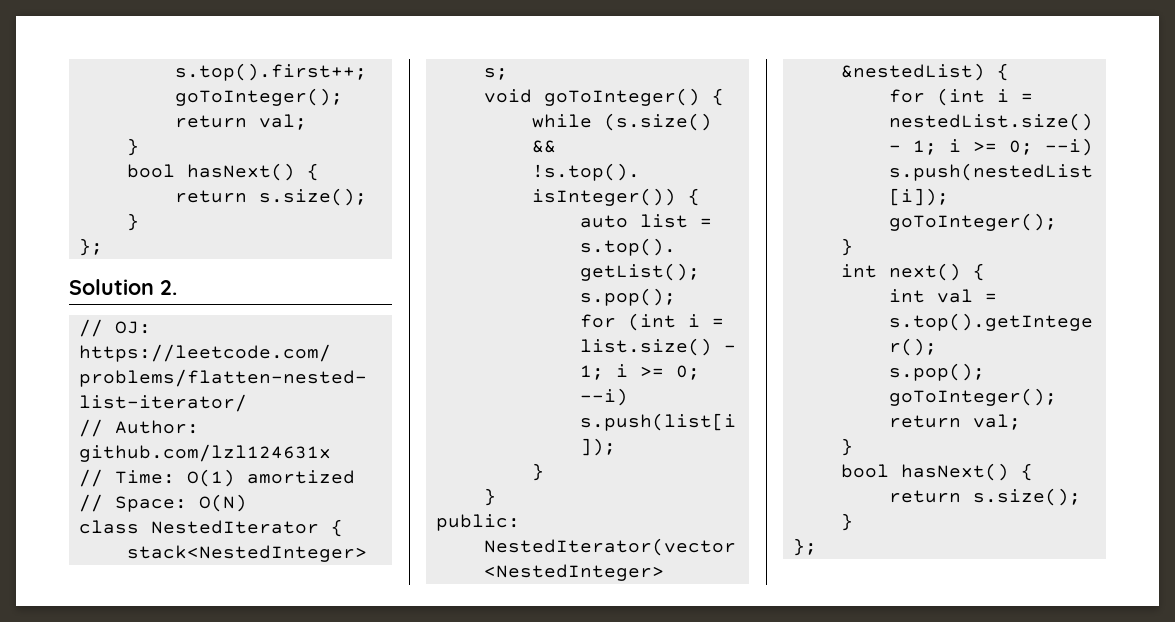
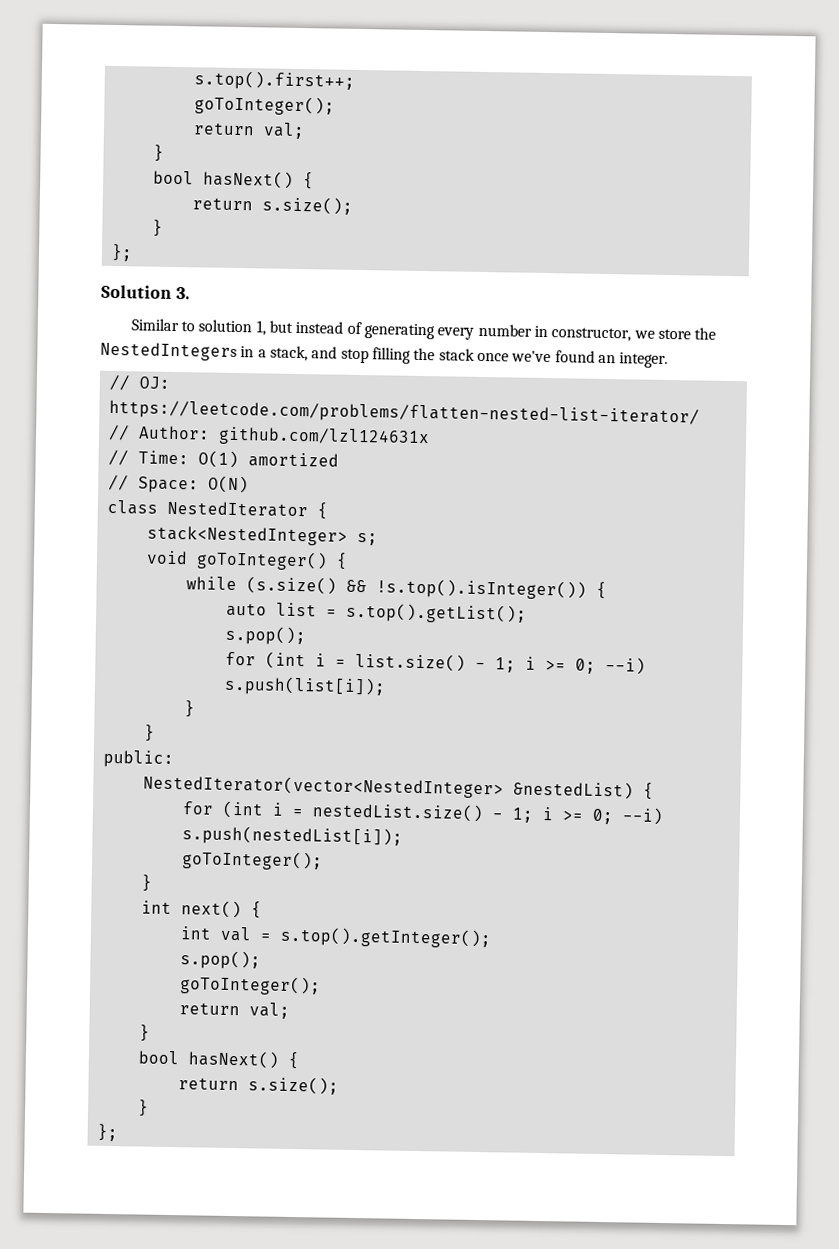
[160,280,177,295] 2. -> [175,286,190,300] [130,318,717,342] [100,341,669,369] 3. // Similar to solution 1, but instead of generating every number in constructor, we store the NestedIntegers in a stack, and stop filling the stack once we've found an integer.

